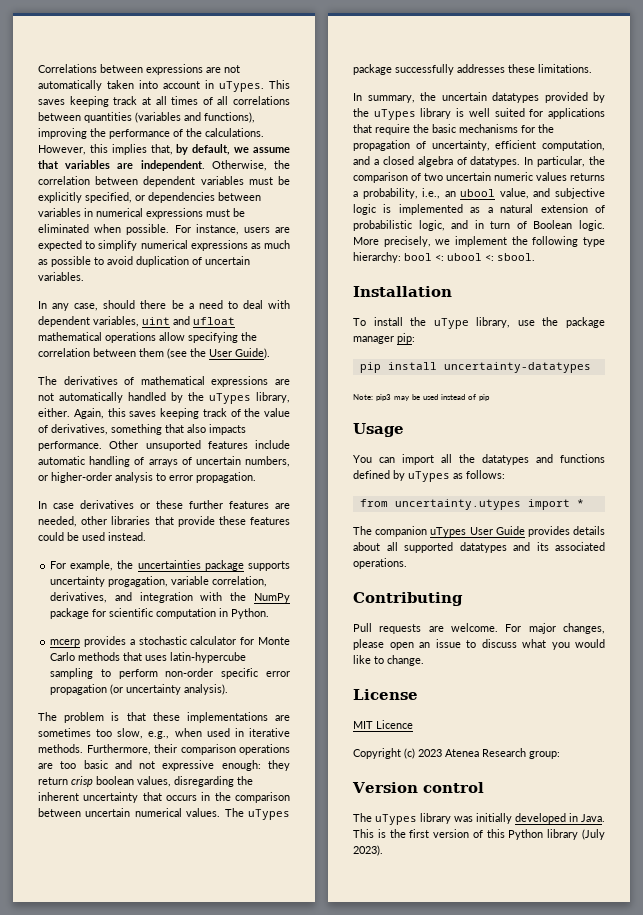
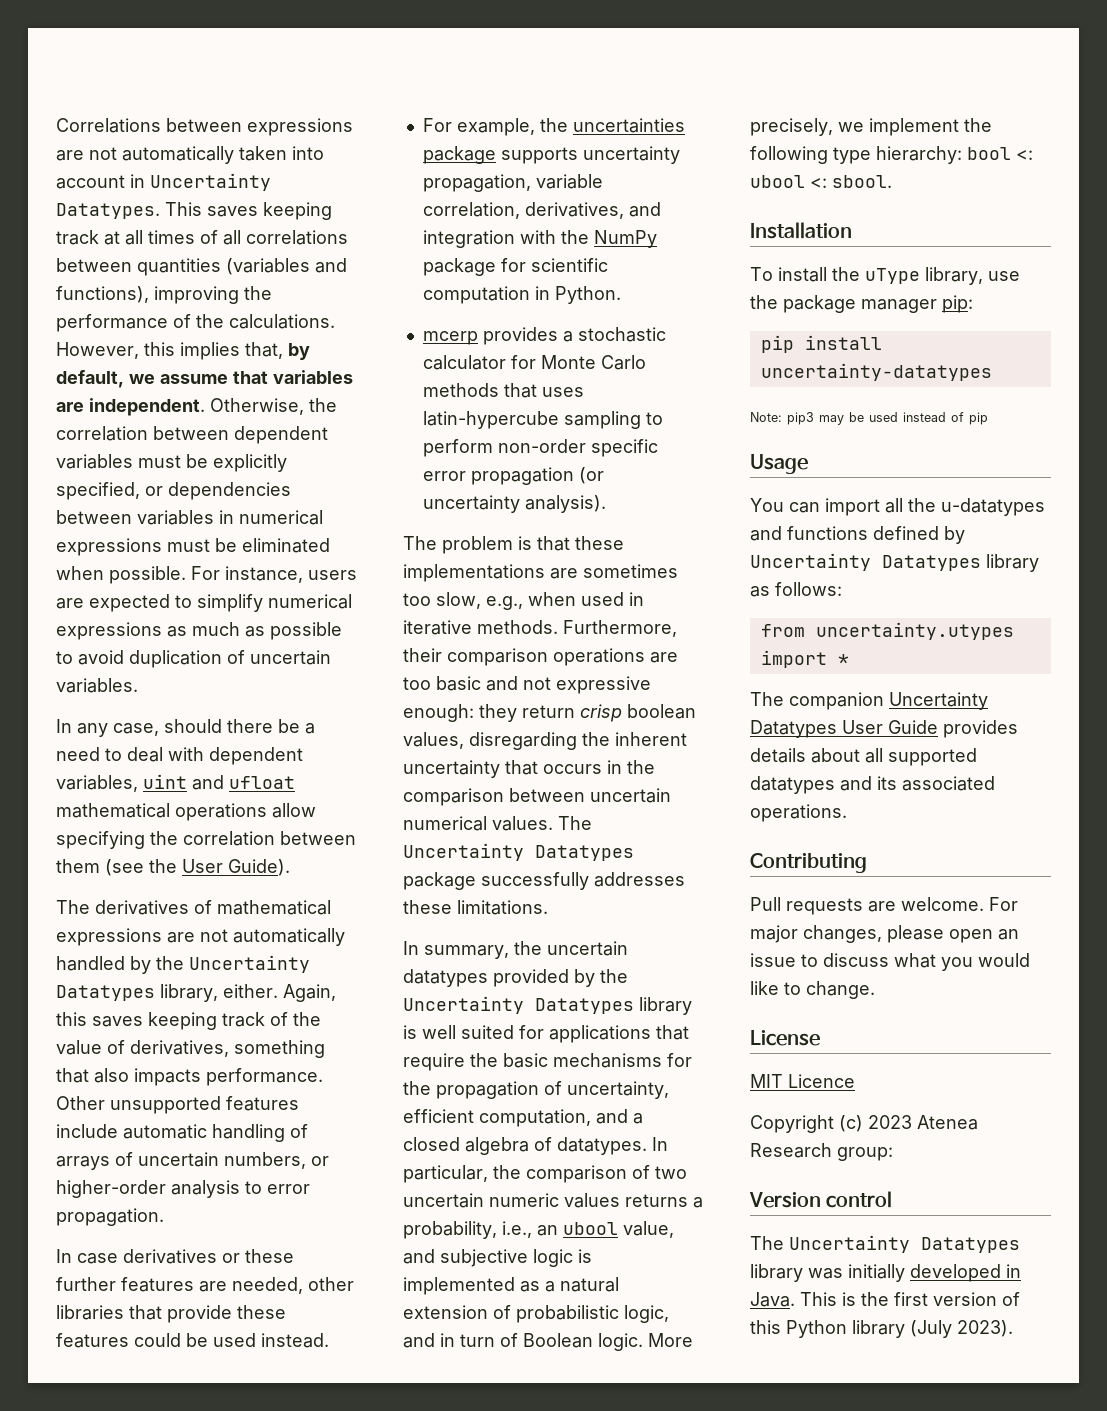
[219,81,264,92] uTypes. -> [150,173,271,191] [56,203,160,219] Uncertainty Datatypes.
[209,393,251,404] uTypes -> [189,955,310,973] [56,985,155,1001] Uncertainty Datatypes
[145,440,201,451] unsuported -> [110,1096,221,1114] unsupported
[108,576,169,587] progagation, -> [422,174,531,192] propagation,
[248,809,290,820] uTypes -> [403,843,634,861] Uncertainty Datatypes
[373,109,416,120] uTypes -> [403,996,634,1014] Uncertainty Datatypes
[482,454,529,465] datatypes -> [941,498,1045,516] u-datatypes
[408,471,450,482] uTypes -> [750,553,1039,572] Uncertainty Datatypes library
[430,527,467,537] uTypes -> [889,692,988,710] [750,720,837,738] Uncertainty Datatypes
[375,814,417,825] uTypes -> [789,1235,1020,1253] Uncertainty Datatypes

